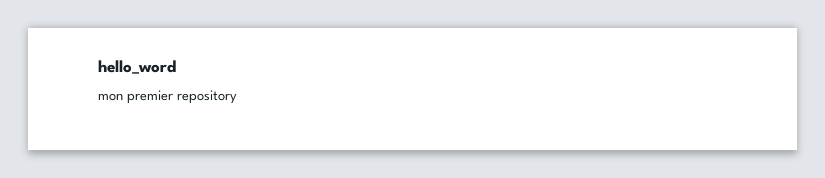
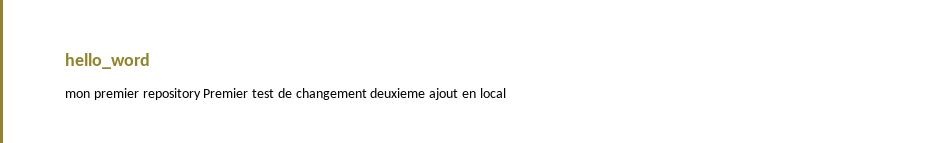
(237, 97) none -> [203,88,506,100] Premier test de changement deuxieme ajout en local

